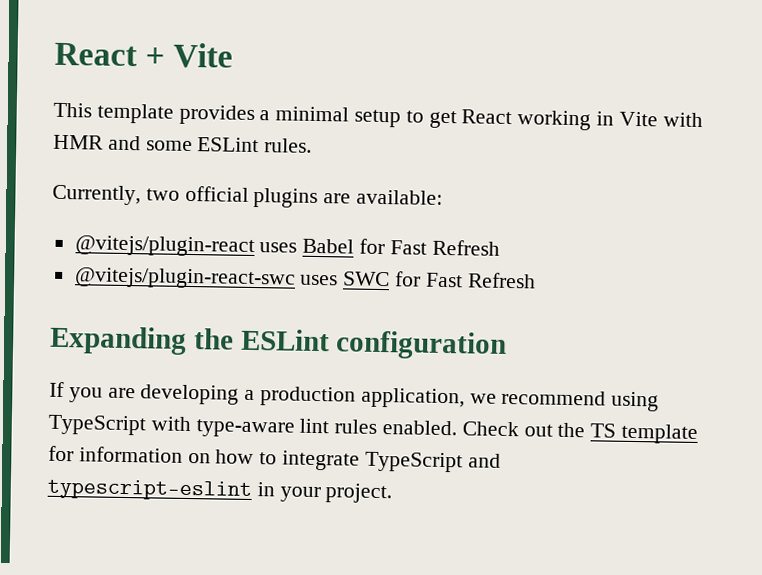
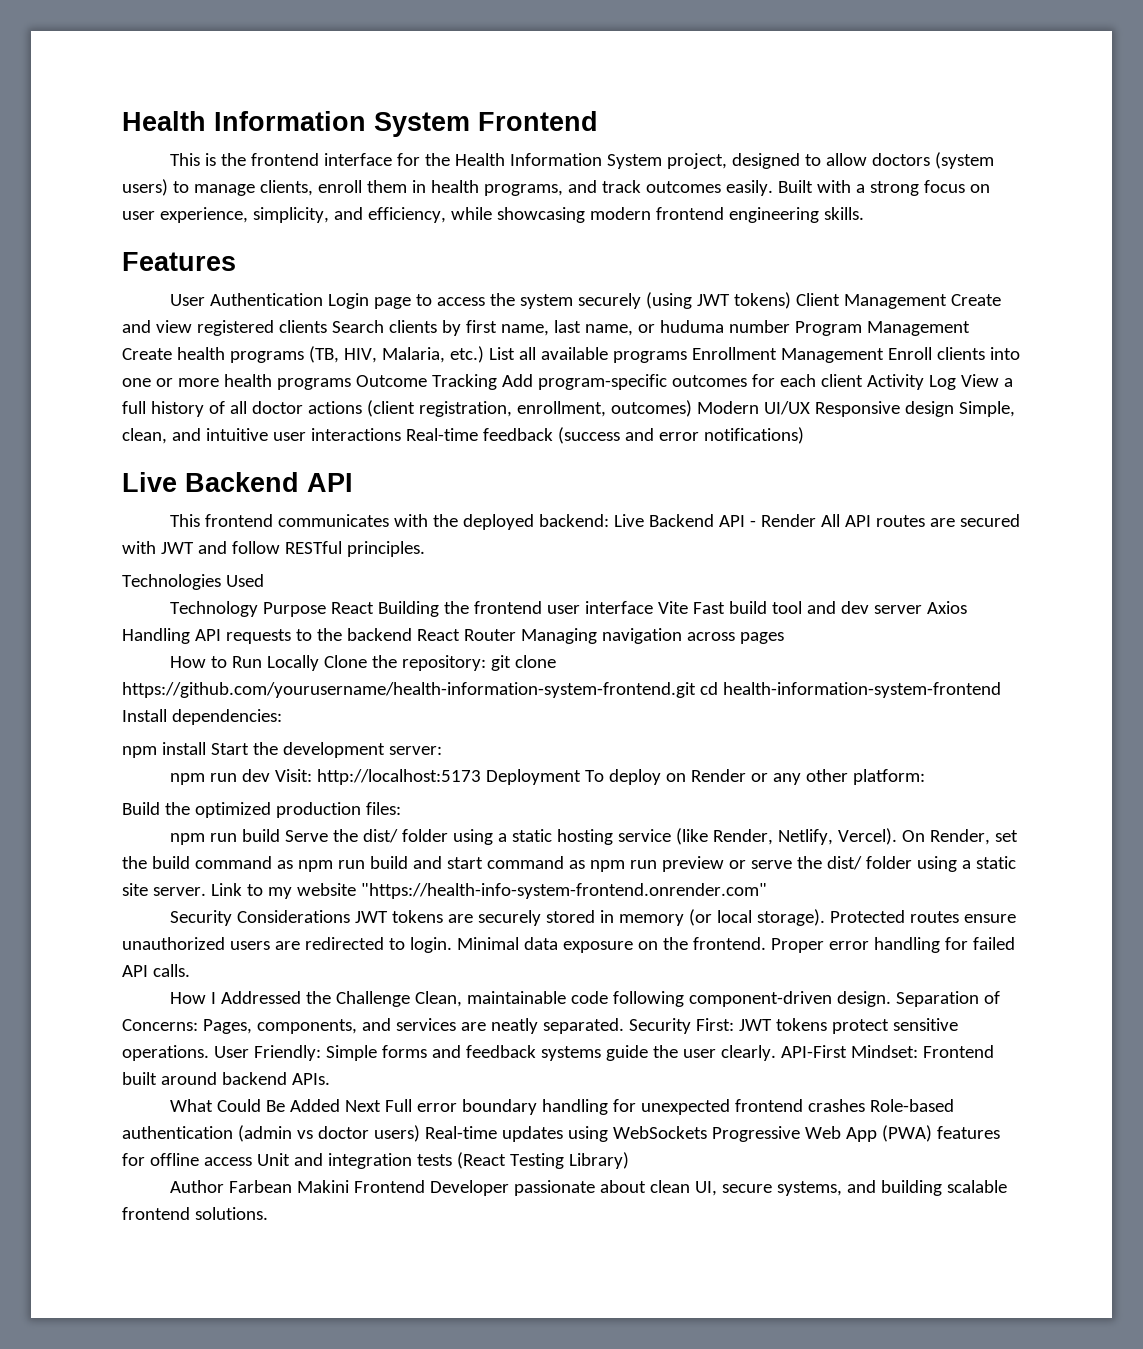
[54,42,234,69] [53,102,703,131] [53,134,313,153] [52,184,444,209] [74,235,500,258] [73,267,536,290] [49,325,508,360] [49,381,660,412] [48,414,699,445] [48,445,501,473] [47,478,393,504] React + Vite // This template provides a minimal setup to get React working in Vite with HMR and some ESLint rules. // Currently, two official plugins are available: // @vitejs/plugin-react uses Babel for Fast Refresh // @vitejs/plugin-react-swc uses SWC for Fast Refresh // Expanding the ESLint configuration // If you are developing a production application, we recommend using TypeScript with type-aware lint rules enabled. Check out the TS template for information on how to integrate TypeScript and typescript-eslint in your project. -> [122,111,598,137] [169,152,994,169] [122,179,990,196] [122,207,864,223] [122,252,236,271] [169,292,1001,309] [122,320,970,336] [122,346,1020,363] [122,374,1013,390] [122,400,1015,417] [122,427,804,444] [122,472,353,492] [169,514,1020,530] [122,541,425,557] [122,574,264,590] [169,601,967,617] [122,628,784,644] [169,655,556,671] [122,682,1001,698] [122,709,282,725] [122,742,442,758] [169,769,925,785] [122,802,401,818] [169,828,1018,845] [122,856,1016,872] [122,883,767,899] [169,909,1016,926] [122,937,1015,953] [122,964,190,977] [169,991,1000,1007] [122,1018,958,1034] [122,1045,994,1061] [122,1072,330,1085] [169,1099,954,1115] [122,1125,1000,1142] [122,1152,629,1169] [169,1180,1007,1196] [122,1207,268,1220] Health Information System Frontend // This is the frontend interface for the Health Information System project, designed to allow doctors (system users) to manage clients, enroll them in health programs, and track outcomes easily. Built with a strong focus on user experience, simplicity, and efficiency, while showcasing modern frontend engineering skills. // Features // User Authentication Login page to access the system securely (using JWT tokens) Client Management Create and view registered clients Search clients by first name, last name, or huduma number Program Management Create health programs (TB, HIV, Malaria, etc.) List all available programs Enrollment Management Enroll clients into one or more health programs Outcome Tracking Add program-specific outcomes for each client Activity Log View a full history of all doctor actions (client registration, enrollment, outcomes) Modern UI/UX Responsive design Simple, clean, and intuitive user interactions Real-time feedback (success and error notifications) // Live Backend API // This frontend communicates with the deployed backend: Live Backend API - Render All API routes are secured with JWT and follow RESTful principles. // Technologies Used // Technology Purpose React Building the frontend user interface Vite Fast build tool and dev server Axios Handling API requests to the backend React Router Managing navigation across pages // How to Run Locally Clone the repository: git clone https://github.com/yourusername/health-information-system-frontend.git cd health-information-system-frontend Install dependencies: // npm install Start the development server: // npm run dev Visit: http://localhost:5173 Deployment To deploy on Render or any other platform: // Build the optimized production files: // npm run build Serve the dist/ folder using a static hosting service (like Render, Netlify, Vercel). On Render, set the build command as npm run build and start command as npm run preview or serve the dist/ folder using a static site server. Link to my website "https://health-info-system-frontend.onrender.com" // Security Considerations JWT tokens are securely stored in memory (or local storage). Protected routes ensure unauthorized users are redirected to login. Minimal data exposure on the frontend. Proper error handling for failed API calls. // How I Addressed the Challenge Clean, maintainable code following component-driven design. Separation of Concerns: Pages, components, and services are neatly separated. Security First: JWT tokens protect sensitive operations. User Friendly: Simple forms and feedback systems guide the user clearly. API-First Mindset: Frontend built around backend APIs. // What Could Be Added Next Full error boundary handling for unexpected frontend crashes Role-based authentication (admin vs doctor users) Real-time updates using WebSockets Progressive Web App (PWA) features for offline access Unit and integration tests (React Testing Library) // Author Farbean Makini Frontend Developer passionate about clean UI, secure systems, and building scalable frontend solutions.

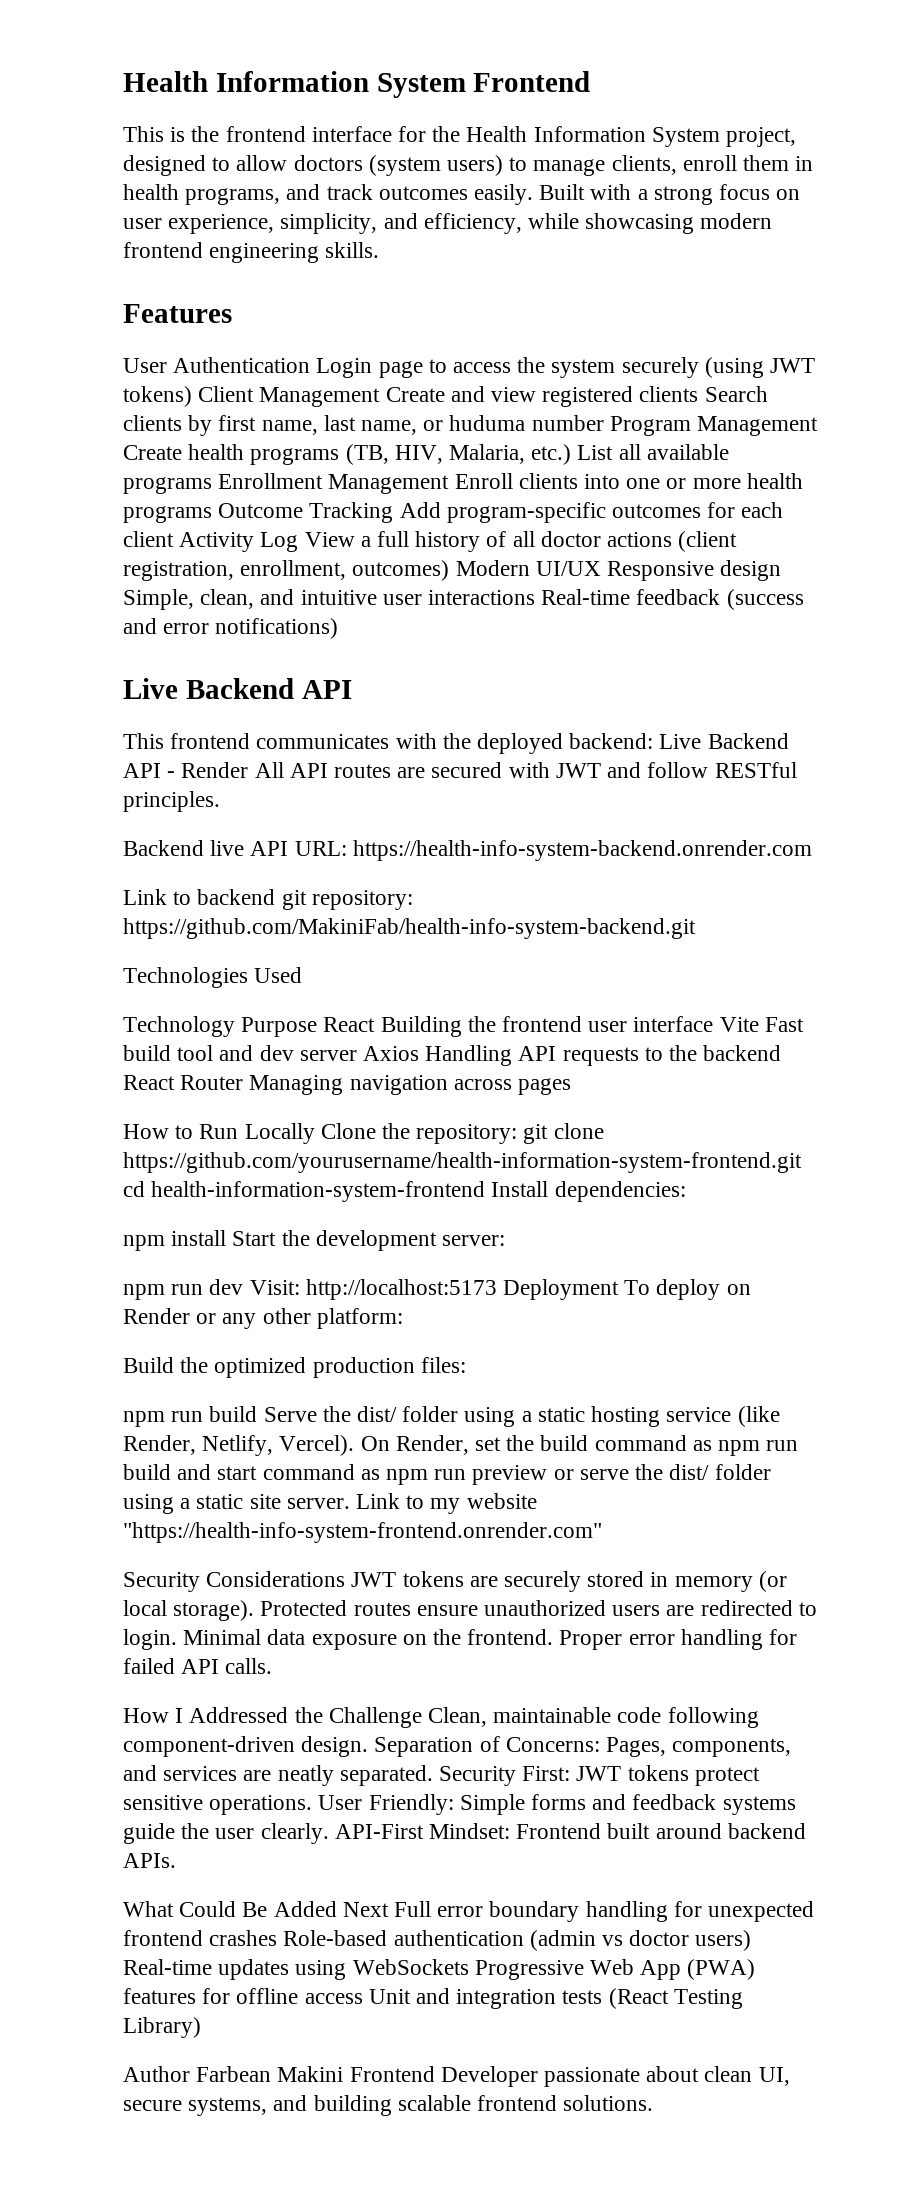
(425, 549) none -> [123,840,812,861] [123,889,413,910] [123,918,696,939] // Backend live API URL: https://health-info-system-backend.onrender.com // Link to backend git repository: https://github.com/MakiniFab/health-info-system-backend.git

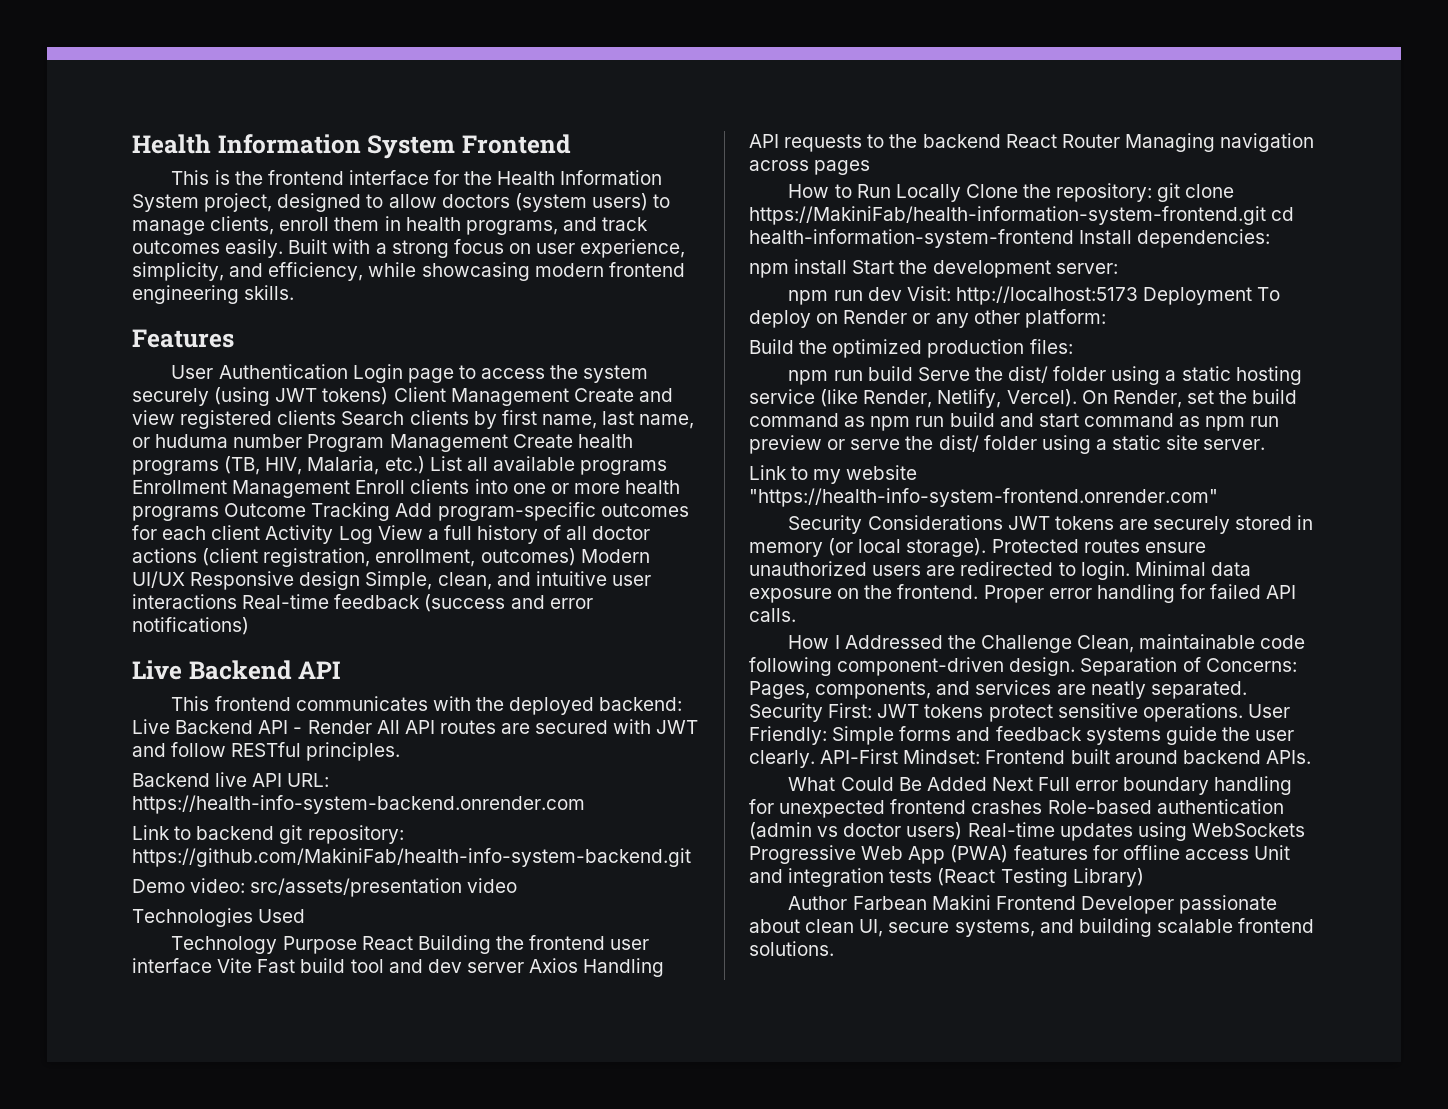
(696, 928) none -> [132,878,518,897] // Demo video: src/assets/presentation video
[123,1152,802,1173] https://github.com/yourusername/health-information-system-frontend.git -> [749,206,1266,225] https://MakiniFab/health-information-system-frontend.git
(350, 1503) none -> (1266, 444) //

